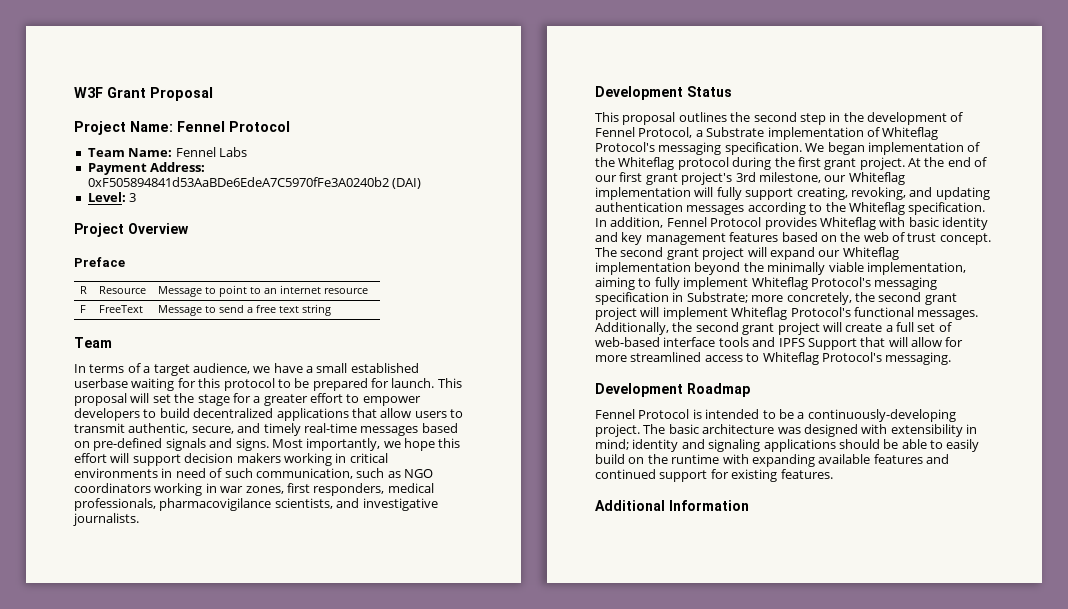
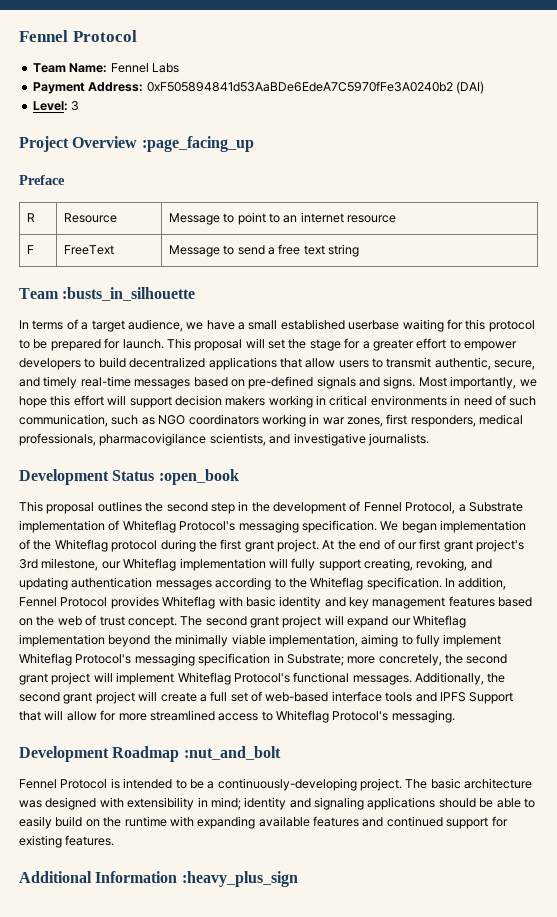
[74,87,213,101] [74,121,173,135] W3F Grant Proposal // Project Name: -> (19, 36) none
(189, 228) none -> [141,136,254,152] :page_facing_up
(112, 342) none -> [62,287,196,301] :busts_in_silhouette
(732, 91) none -> [158,469,239,485] :open_book
(750, 390) none -> [183,746,281,760] :nut_and_bolt
(749, 505) none -> [181,871,298,887] :heavy_plus_sign

